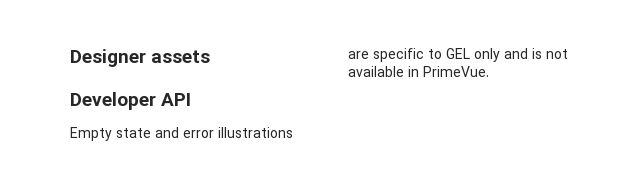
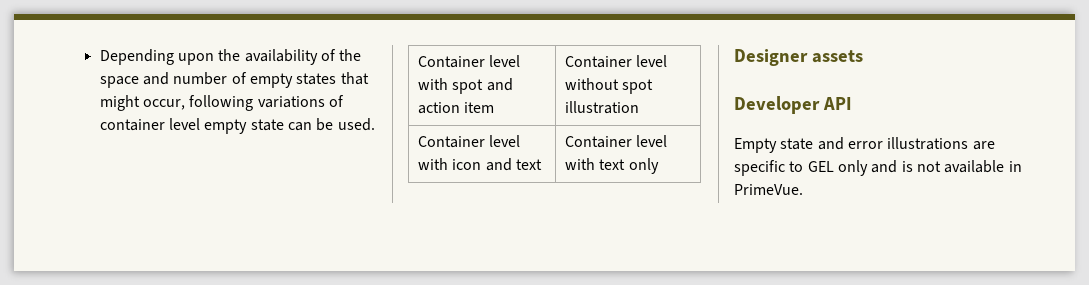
(70, 58) none -> [99,49,362,65] [99,72,369,88] [99,95,344,111] [99,118,375,134] [417,55,521,68] [417,78,513,94] [417,102,495,114] [564,55,668,68] [564,78,654,94] [564,101,639,114] [417,135,521,148] [417,158,542,171] [564,135,668,148] [564,158,659,174] Depending upon the availability of the space and number of empty states that might occur, following variations of container level empty state can be used. // Container level with spot and action item | Container level without spot illustration // Container level with icon and text | Container level with text only //

